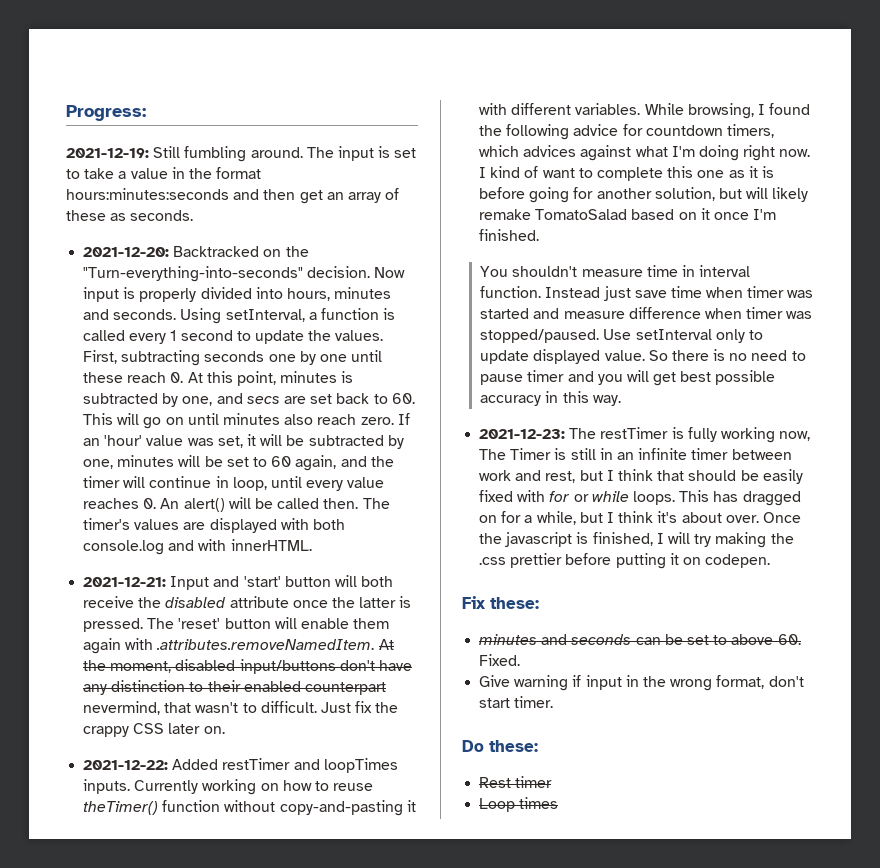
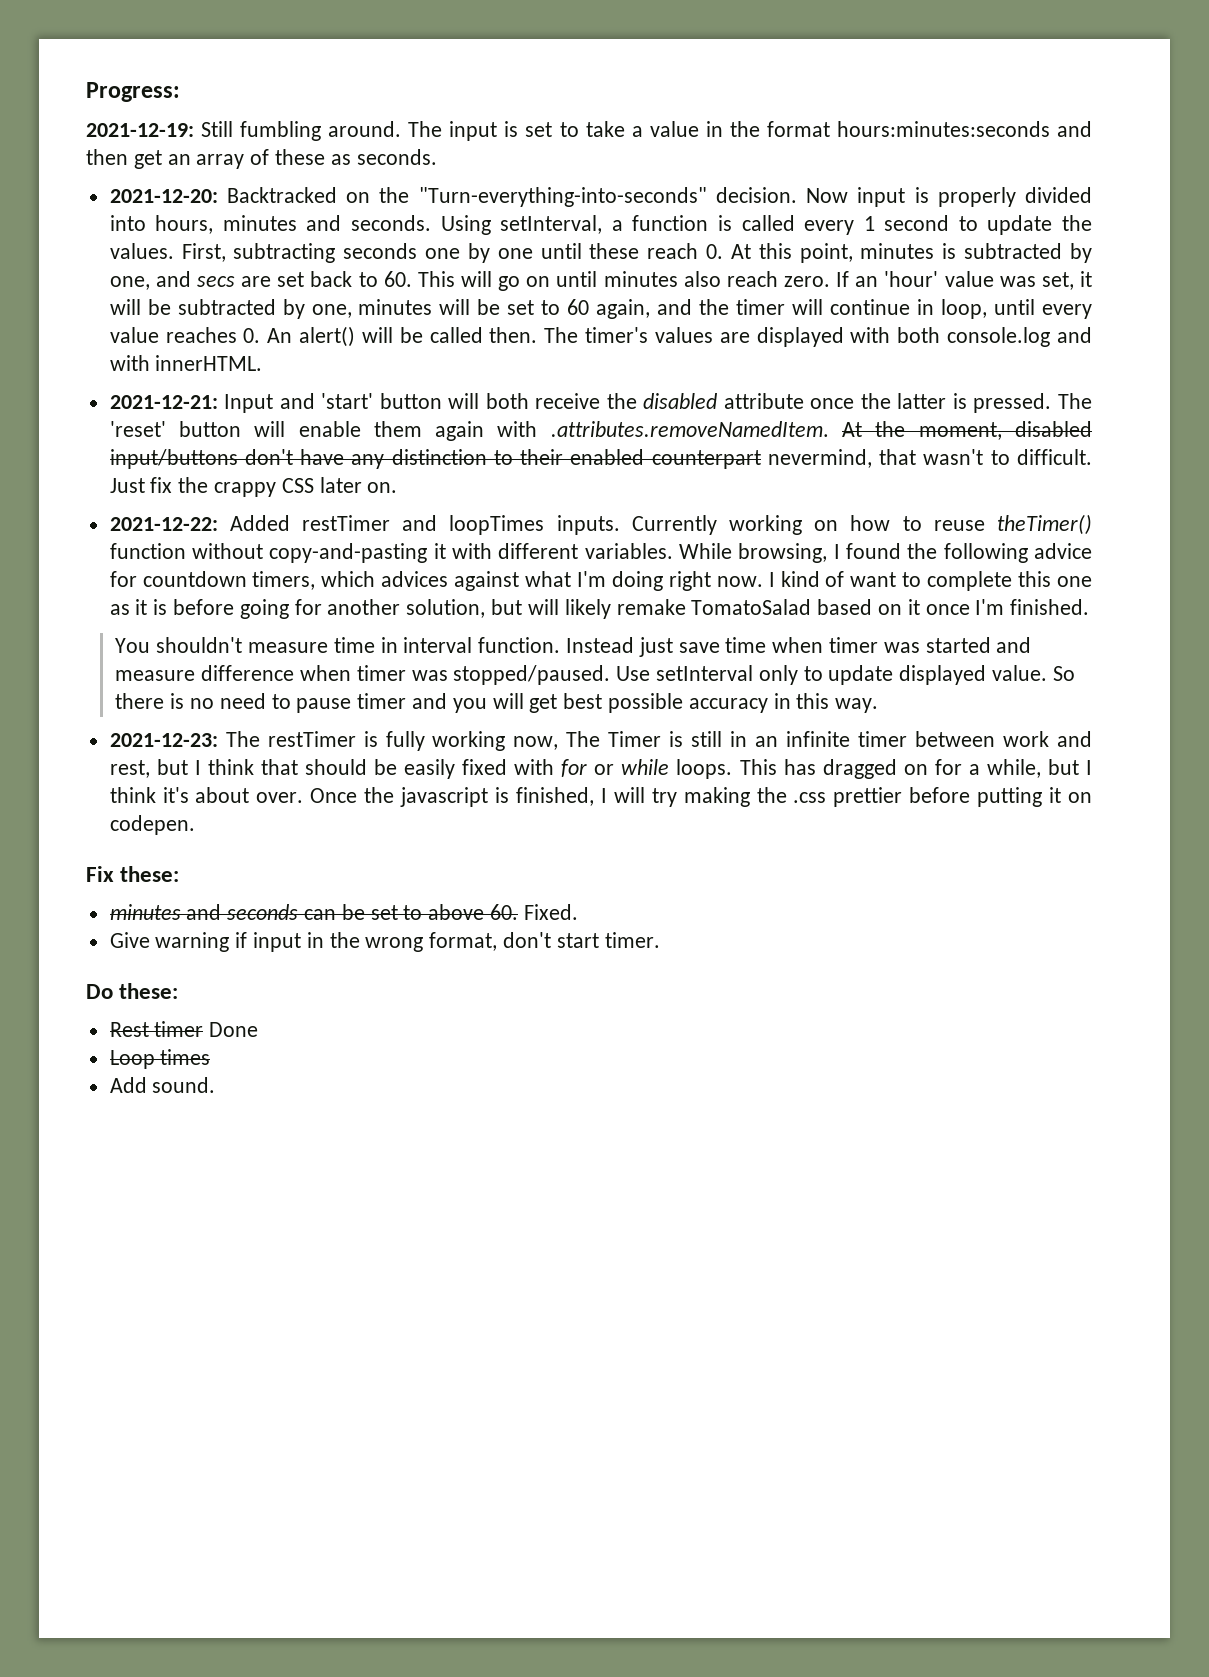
(553, 782) none -> [209,1022,259,1037] Done
(559, 803) none -> [109,1077,216,1093] // Add sound.

